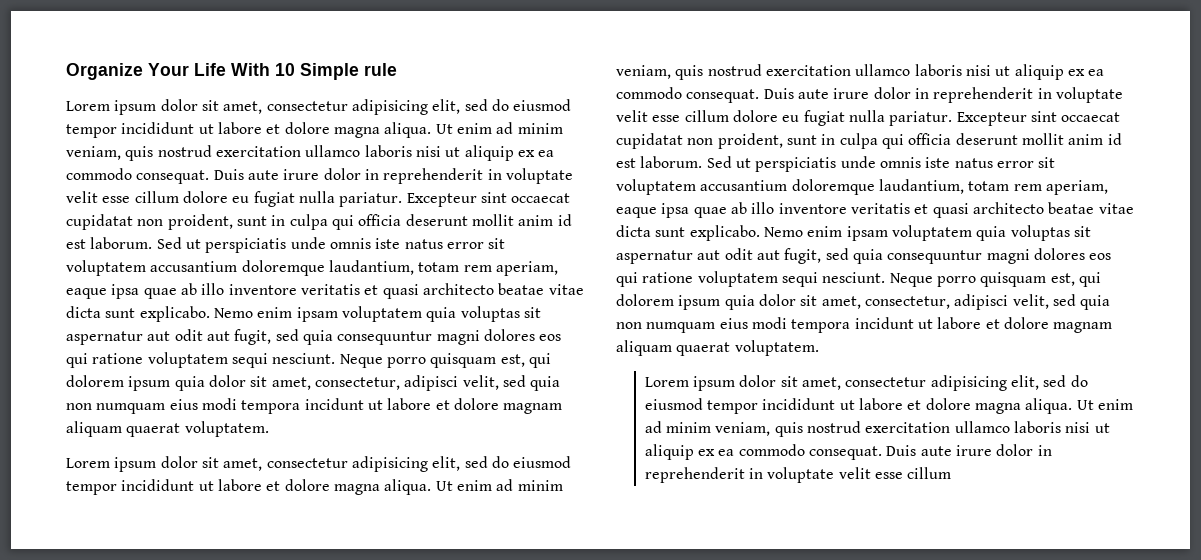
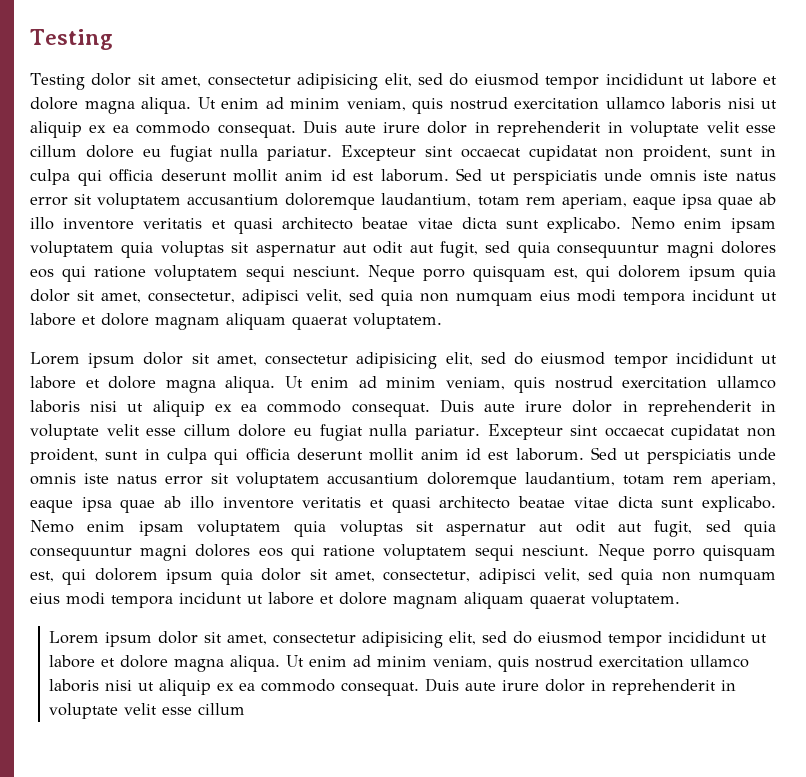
[66,63,397,80] [66,100,157,115] Organize Your Life With 10 Simple rule // Lorem ipsum -> [30,29,113,50] [30,73,85,90] Testing // Testing

